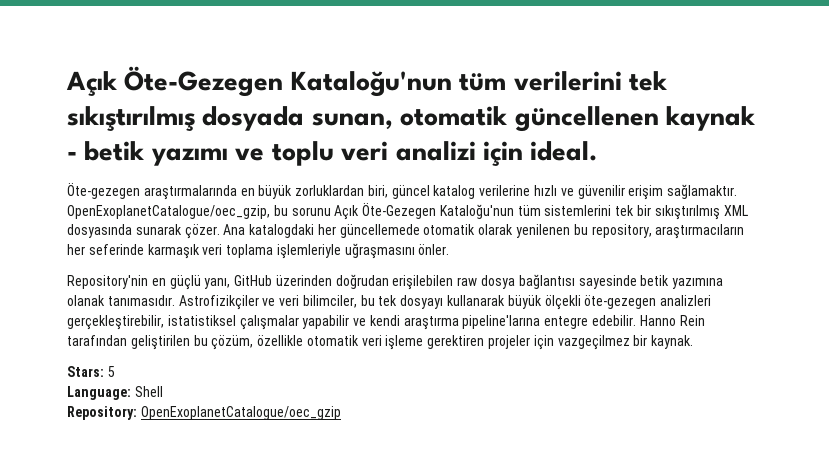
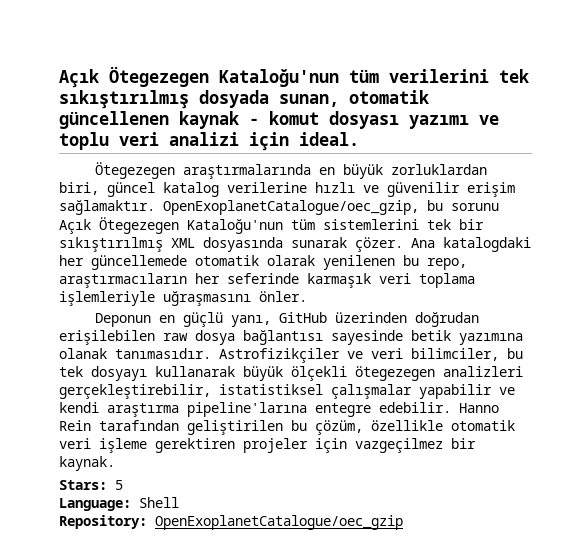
[66,66,284,97] Açık Öte-Gezegen -> [59,66,209,88] Açık Ötegezegen
[84,141,146,161] betik -> [269,111,399,129] komut dosyası
[67,182,140,199] Öte-gezegen -> [95,162,176,179] Ötegezegen
[362,202,437,219] Öte-Gezegen -> [99,217,179,234] Ötegezegen
[591,224,652,238] repository, -> [427,258,467,270] repo,
[67,275,148,289] Repository'nin -> [95,313,152,327] Deponun
[584,295,657,309] öte-gezegen -> [355,366,435,381] ötegezegen

